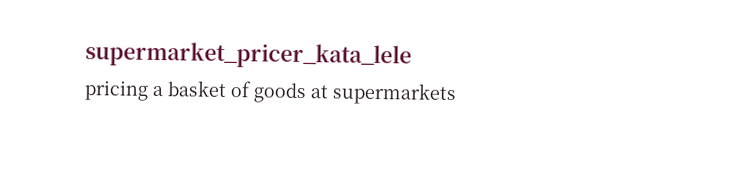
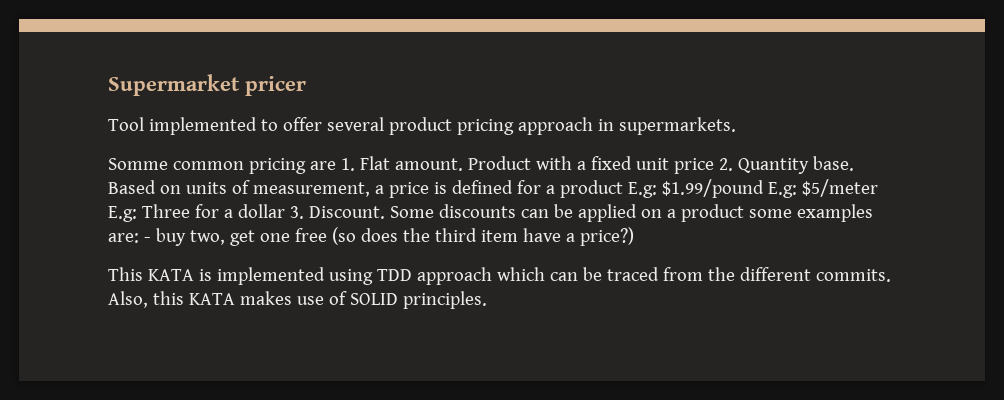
[85,41,412,70] [84,80,457,106] supermarket_pricer_kata_lele // pricing a basket of goods at supermarkets -> [108,74,306,96] [108,117,736,135] [108,156,854,174] [108,179,878,198] [108,204,873,222] [108,227,634,246] [108,267,891,285] [108,291,487,309] Supermarket pricer // Tool implemented to offer several product pricing approach in supermarkets. // Somme common pricing are 1. Flat amount. Product with a fixed unit price 2. Quantity base. Based on units of measurement, a price is defined for a product E.g: $1.99/pound E.g: $5/meter E.g: Three for a dollar 3. Discount. Some discounts can be applied on a product some examples are: - buy two, get one free (so does the third item have a price?) // This KATA is implemented using TDD approach which can be traced from the different commits. Also, this KATA makes use of SOLID principles.

